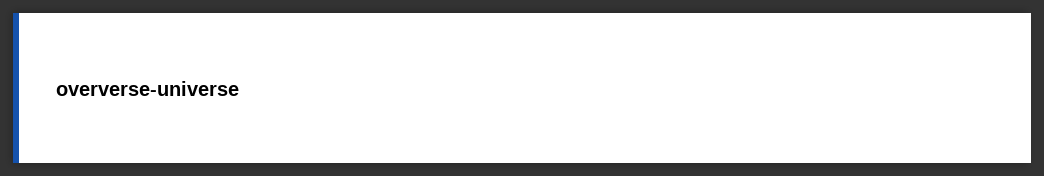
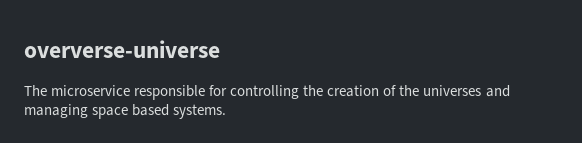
(239, 88) none -> [24,85,510,100] [24,104,227,119] // The microservice responsible for controlling the creation of the universes and managing space based systems.

